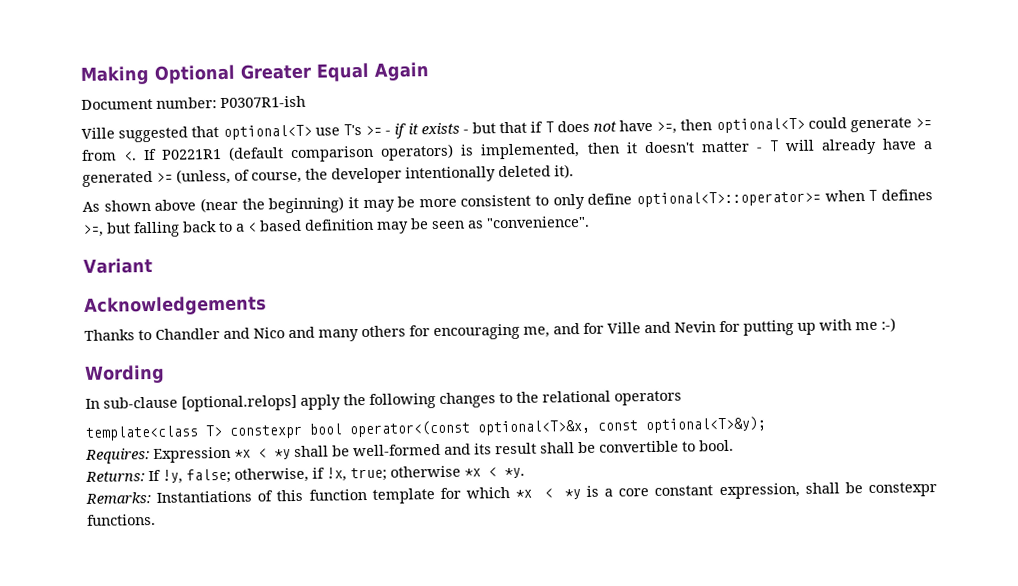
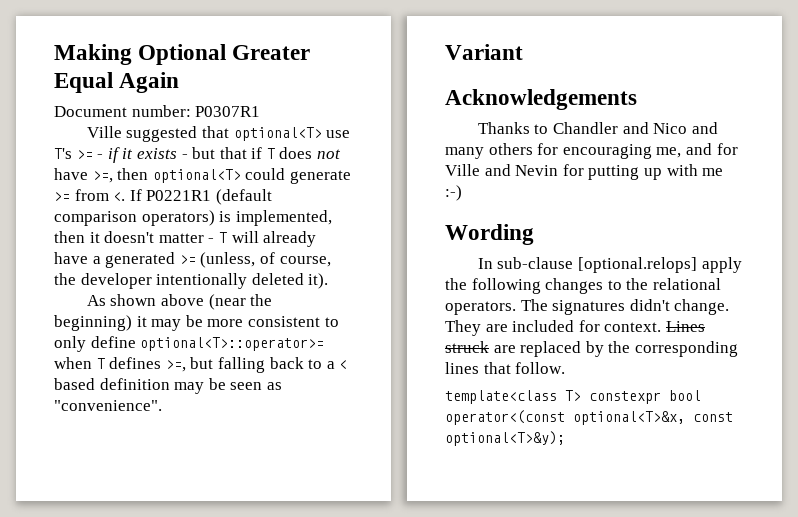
[220,95,306,109] P0307R1-ish -> [195,106,261,117] P0307R1
[614,390,682,406] operators -> [445,299,730,315] [445,320,705,336] [445,341,738,357] [445,362,566,374] operators. The signatures didn't change. They are included for context. Lines struck are replaced by the corresponding lines that follow.
[85,439,734,464] [85,465,525,484] [85,482,937,504] [87,513,156,526] // Requires: Expression *x < *y shall be well-formed and its result shall be convertible to bool. // Returns: If !y, false; otherwise, if !x, true; otherwise *x < *y. // Remarks: Instantiations of this function template for which *x < *y is a core constant expression, shall be constexpr functions. -> (565, 438) none

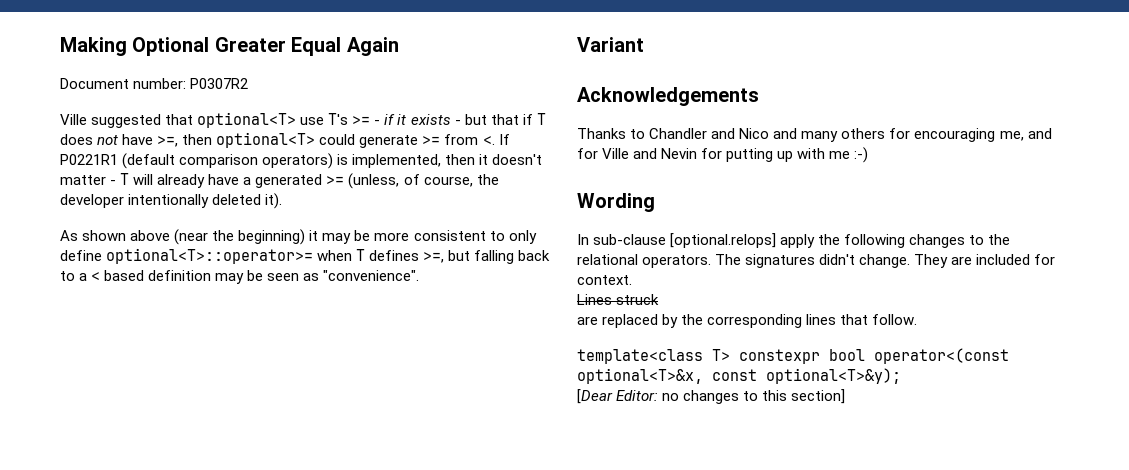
[195,106,261,117] P0307R1 -> [190,78,249,89] P0307R2
(662, 327) none -> (632, 280) //
(489, 347) none -> (660, 299) //
(565, 438) none -> [577,389,846,404] // [Dear Editor: no changes to this section]

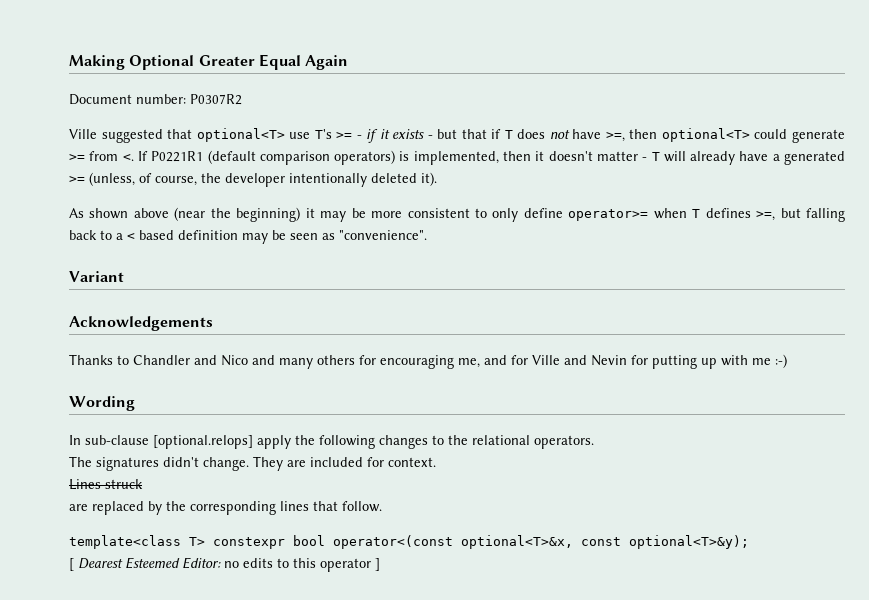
[106,248,314,264] optional<T>::operator>= -> [568,209,649,221] operator>=
(712, 261) none -> (594, 442) //
[577,389,613,404] [Dear -> [69,557,180,571] [ Dearest Esteemed
[683,390,740,404] changes -> [243,558,273,568] edits
[791,389,846,404] section] -> [320,558,380,572] operator ]

